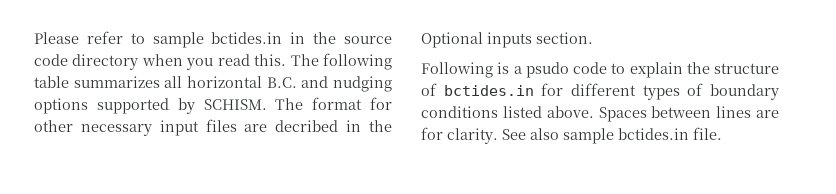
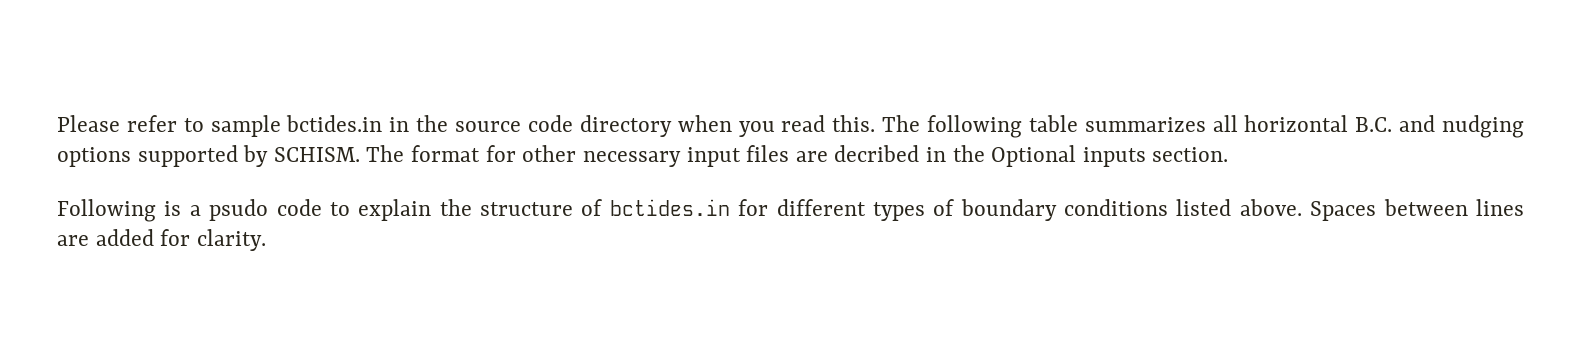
(779, 114) none -> [95,229,154,246] added
[502,127,722,144] See also sample bctides.in file. -> (266, 240) none

